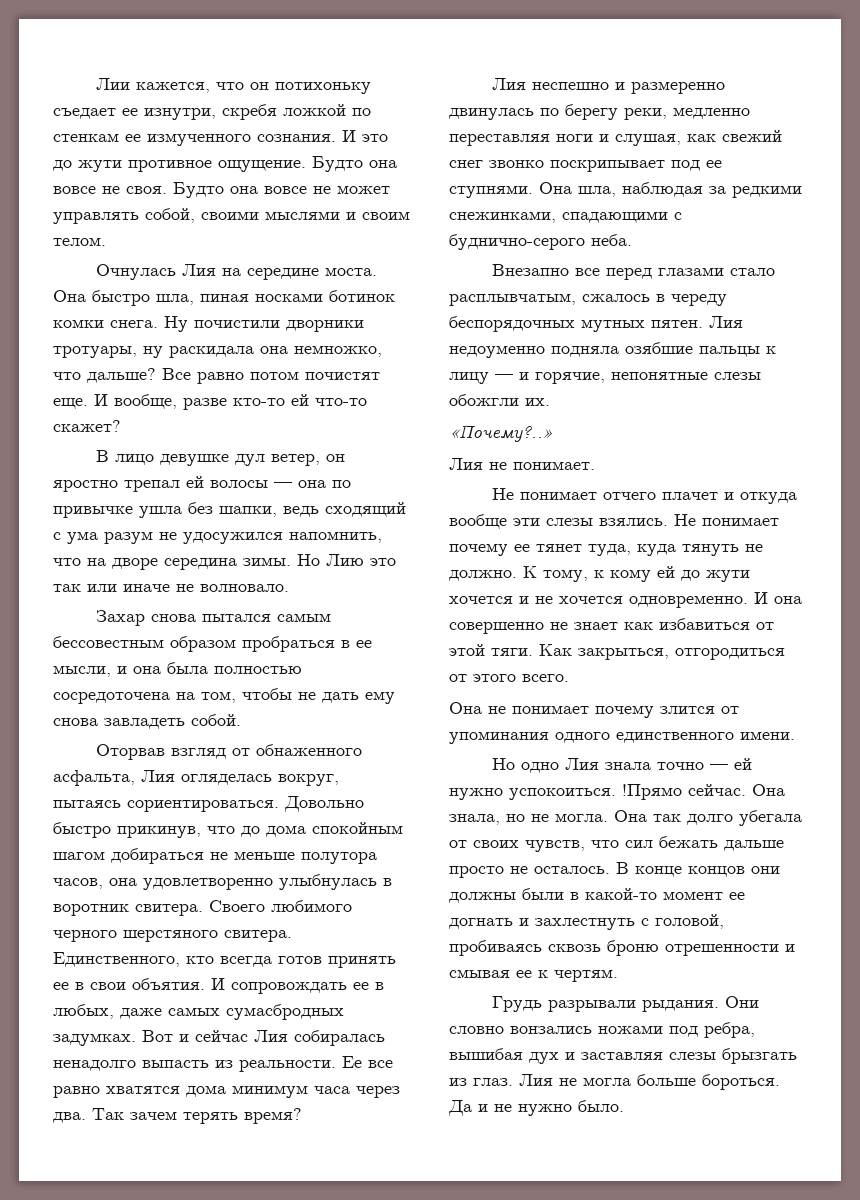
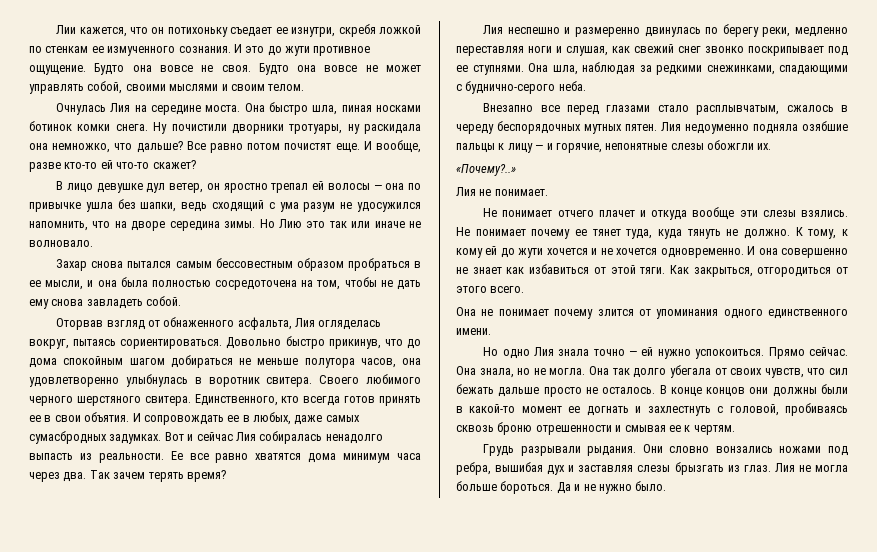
[622,784,682,800] !Прямо -> [768,347,805,359] Прямо

